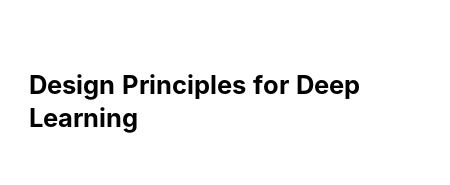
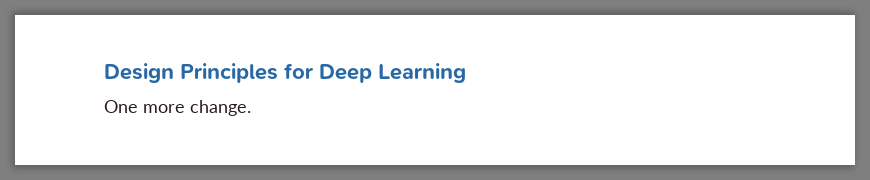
(138, 120) none -> [104,100,251,116] // One more change.

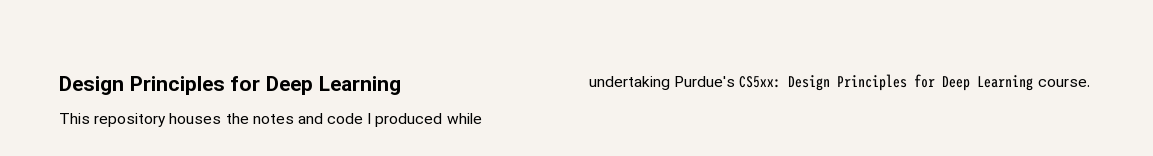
[104,100,251,116] One more change. -> [59,113,482,127] [589,74,1090,91] This repository houses the notes and code I produced while undertaking Purdue's CS5xx: Design Principles for Deep Learning course.

